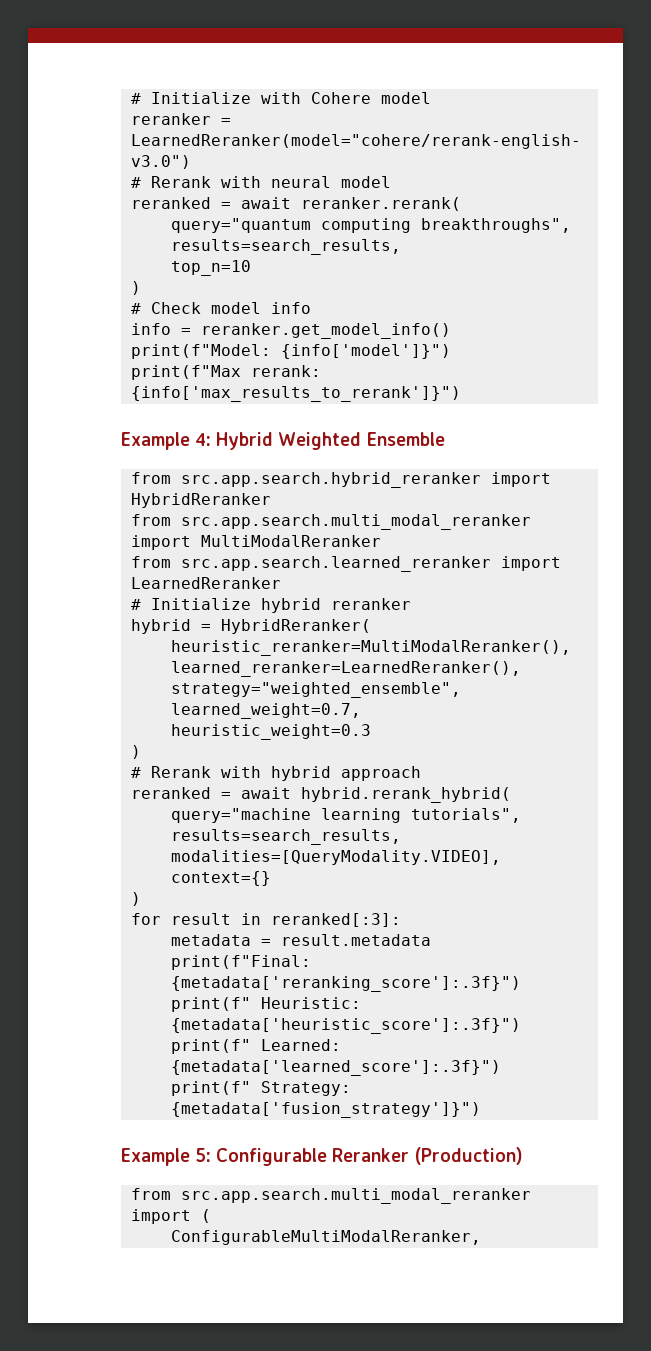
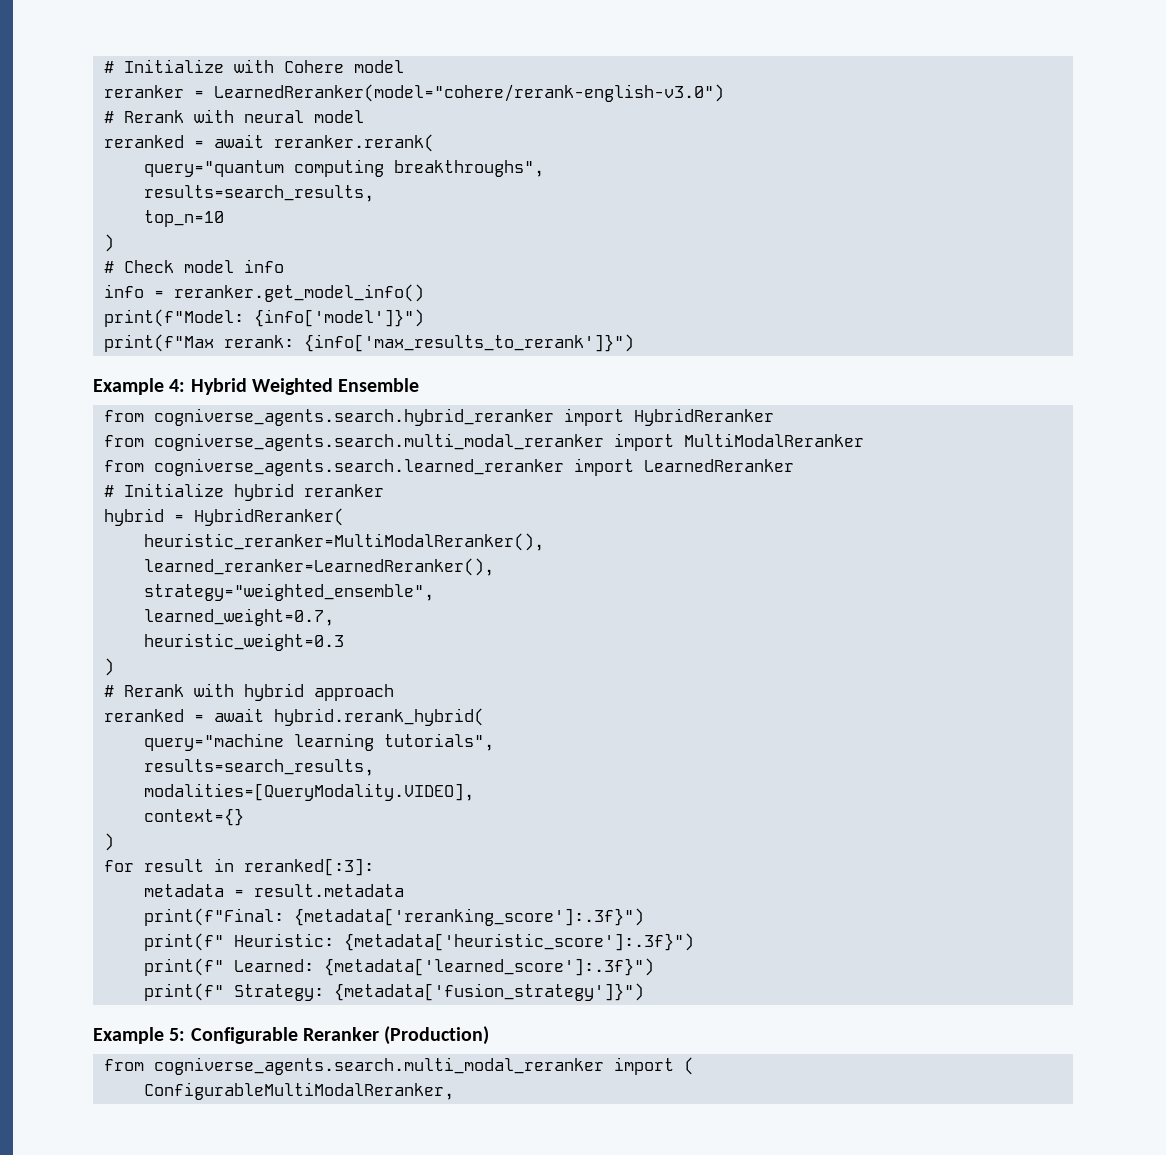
[181,472,482,488] src.app.search.hybrid_reranker -> [153,408,554,426] cogniverse_agents.search.hybrid_reranker
[181,514,532,530] src.app.search.multi_modal_reranker -> [153,433,604,451] cogniverse_agents.search.multi_modal_reranker
[181,556,492,572] src.app.search.learned_reranker -> [153,458,564,476] cogniverse_agents.search.learned_reranker
[181,1188,532,1204] src.app.search.multi_modal_reranker -> [153,1057,604,1075] cogniverse_agents.search.multi_modal_reranker

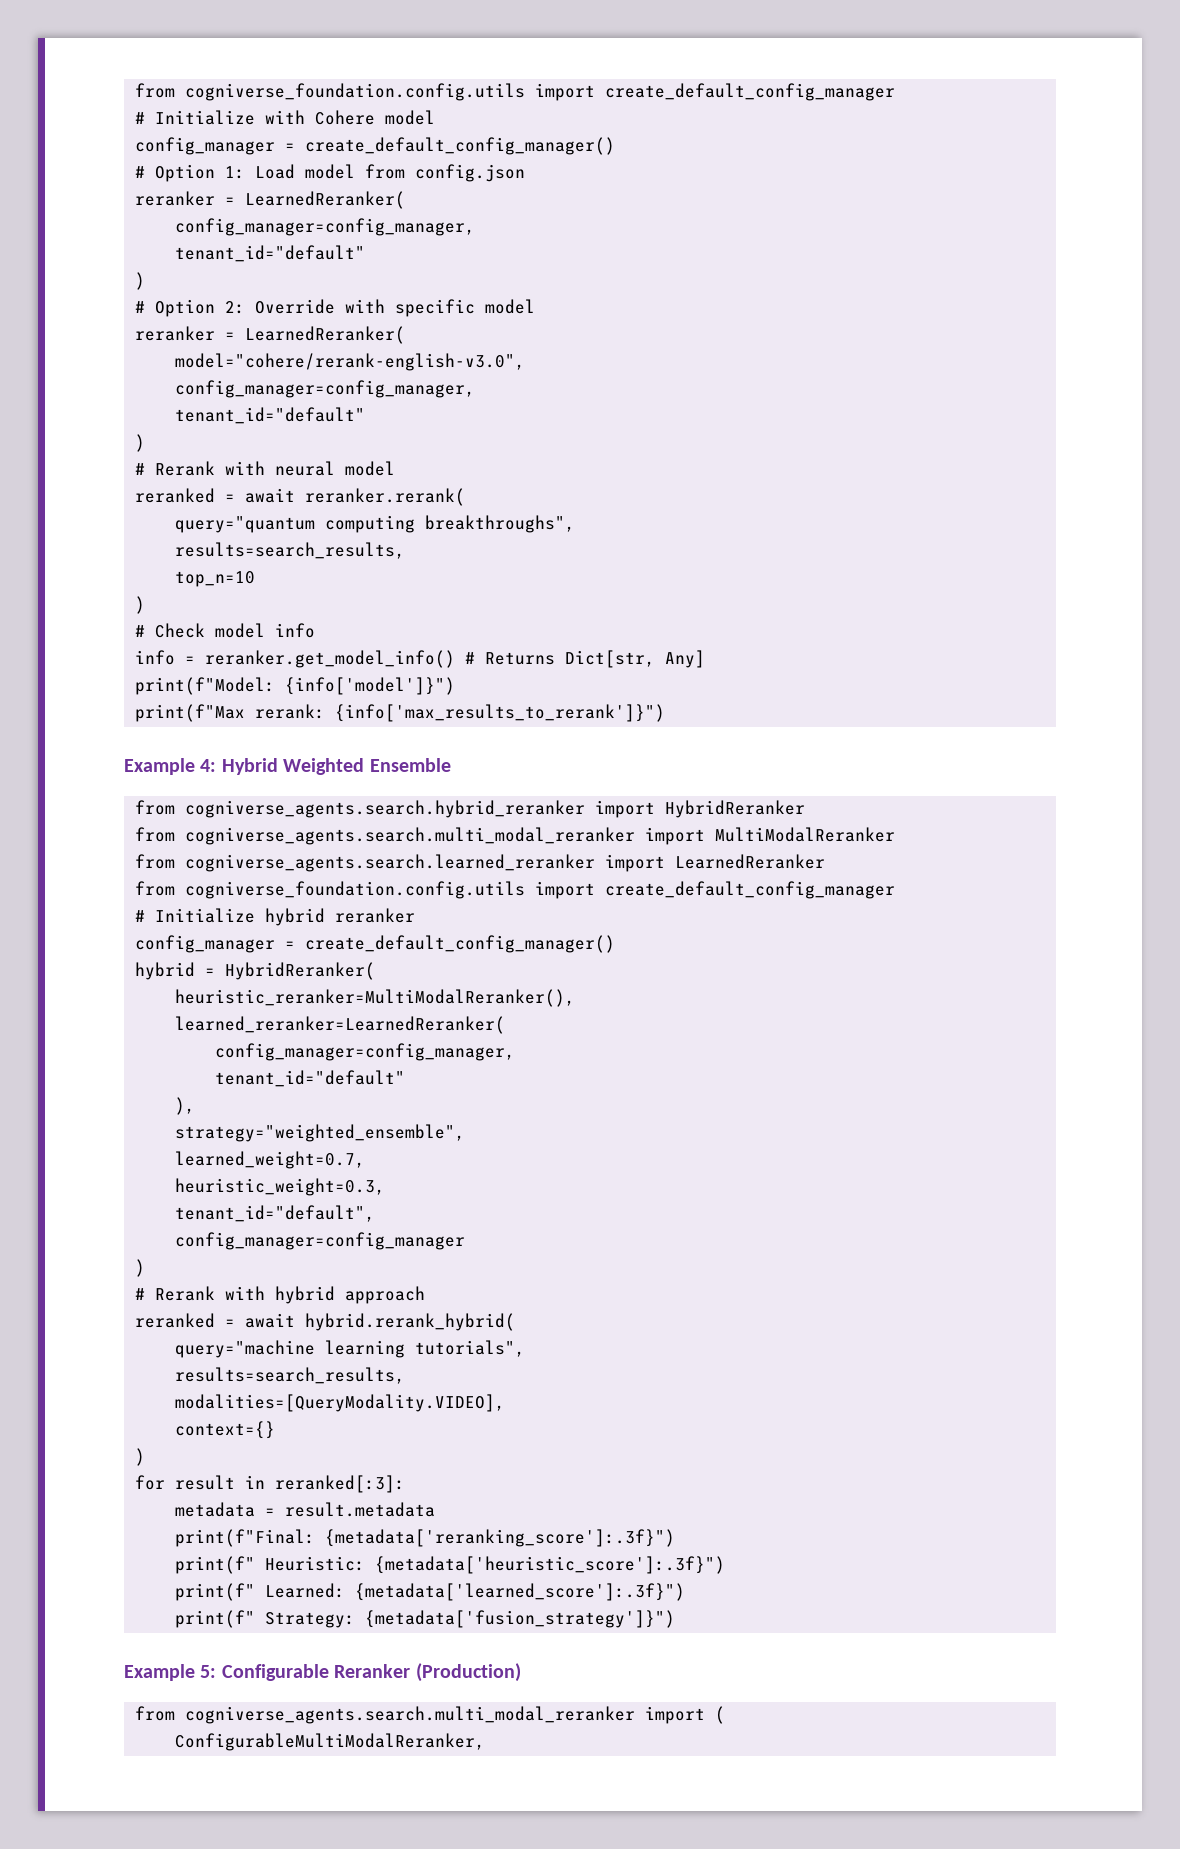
(103, 67) none -> [135,83,896,101] from cogniverse_foundation.config.utils import create_default_config_manager //
[103,84,724,102] reranker = LearnedReranker(model="cohere/rerank-english-v3.0") -> [135,137,616,155] [135,164,526,182] [135,191,406,209] [175,218,476,236] [175,245,366,262] [135,272,146,290] [135,299,536,317] [135,326,406,344] [175,353,526,371] [175,380,476,398] [175,407,366,424] [135,434,146,452] config_manager = create_default_config_manager() // # Option 1: Load model from config.json // reranker = LearnedReranker( // config_manager=config_manager, // tenant_id="default" // ) // # Option 2: Override with specific model // reranker = LearnedReranker( // model="cohere/rerank-english-v3.0", // config_manager=config_manager, // tenant_id="default" // )
(424, 293) none -> [465,650,706,668] # Returns Dict[str, Any]
(794, 465) none -> [135,881,896,899] // from cogniverse_foundation.config.utils import create_default_config_manager
(384, 490) none -> [135,935,616,953] // config_manager = create_default_config_manager()
[143,558,494,576] learned_reranker=LearnedReranker(), -> [175,1016,506,1034] [215,1043,516,1061] [215,1070,406,1087] [175,1097,196,1115] learned_reranker=LearnedReranker( // config_manager=config_manager, // tenant_id="default" // ),
[143,633,344,651] heuristic_weight=0.3 -> [175,1178,386,1196] [175,1205,376,1222] [175,1232,466,1250] heuristic_weight=0.3, // tenant_id="default", // config_manager=config_manager

